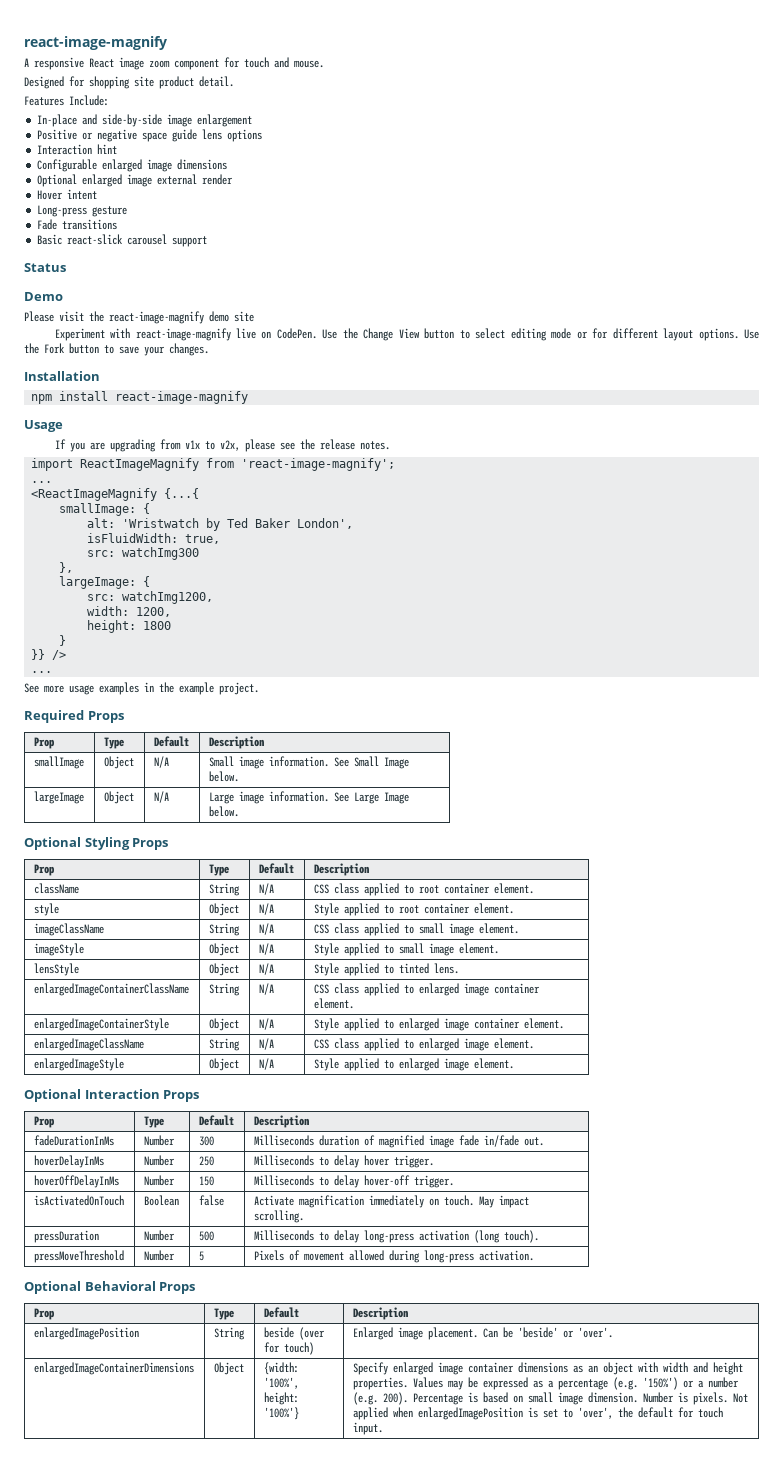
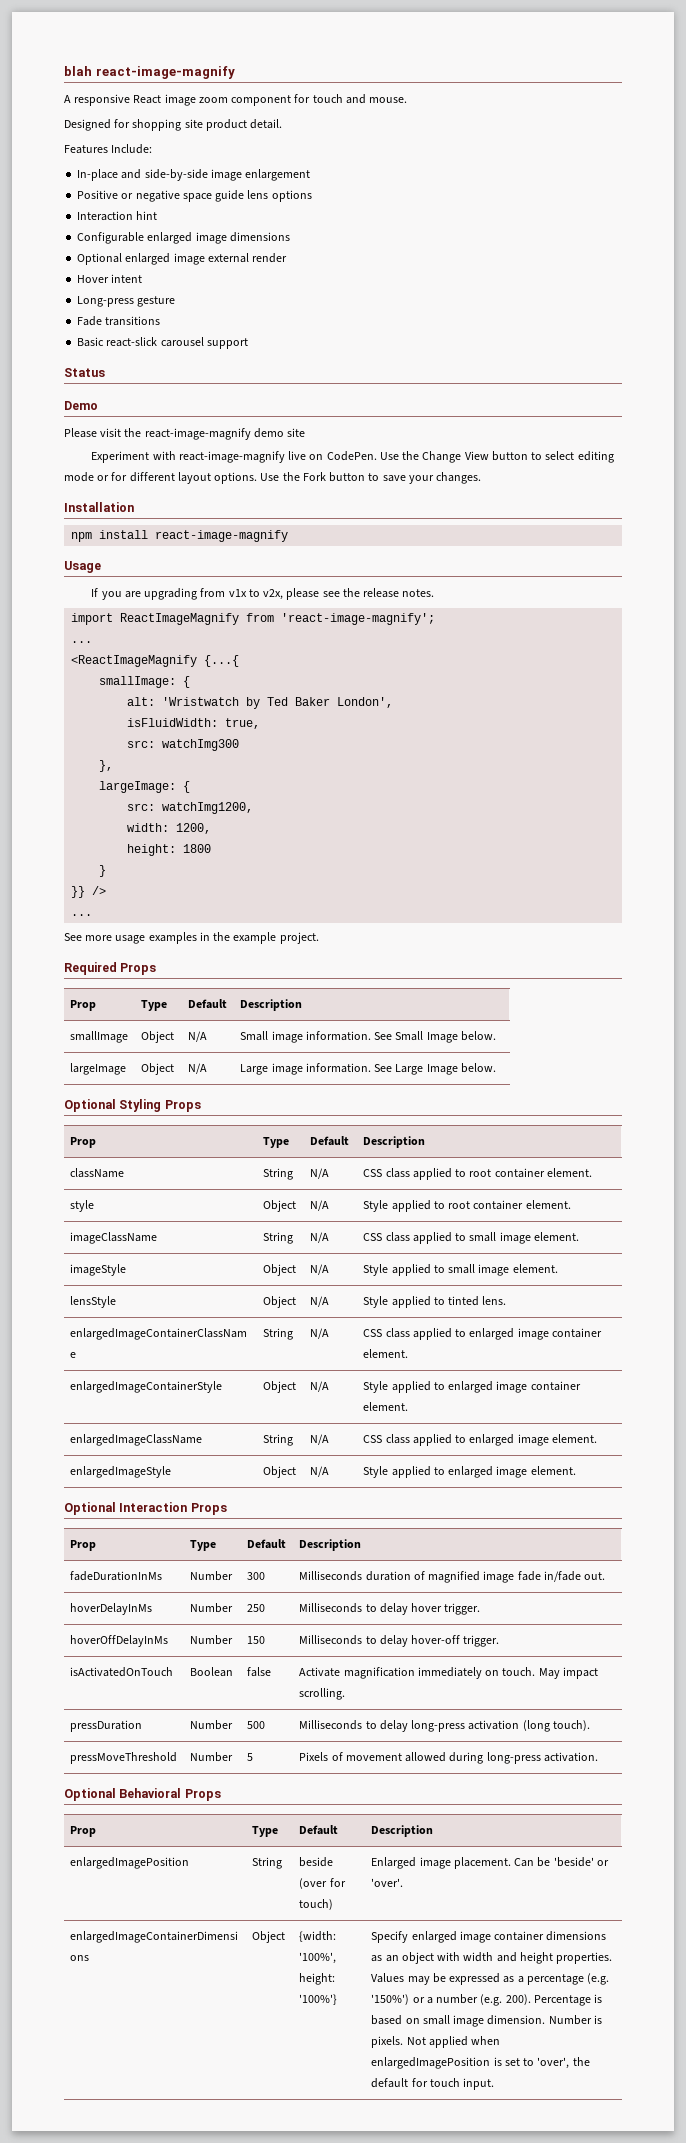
(24, 43) none -> [64,66,92,76] blah

